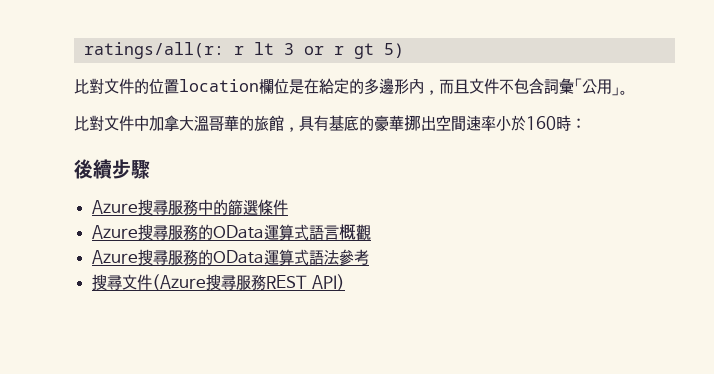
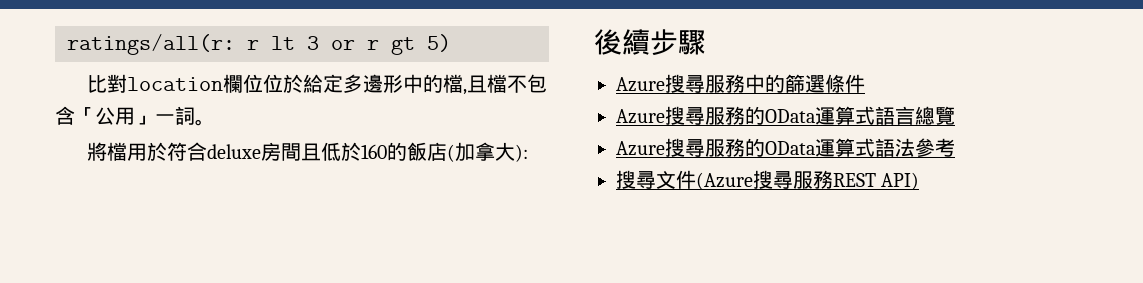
[104,78,574,95] 文件的位置location欄位是在給定的多邊形內，而且文件不包含詞彙 -> [126,74,547,95] [55,106,75,125] location欄位位於給定多邊形中的檔,且檔不包含
(620, 91) none -> [155,106,195,125] 一詞
[74,115,586,132] 比對文件中加拿大溫哥華的旅館，具有基底的豪華挪出空間速率小於160時： -> [86,142,528,162] 將檔用於符合deluxe房間且低於160的飯店(加拿大):
[339,224,372,241] 概觀 -> [915,106,955,125] 總覽

